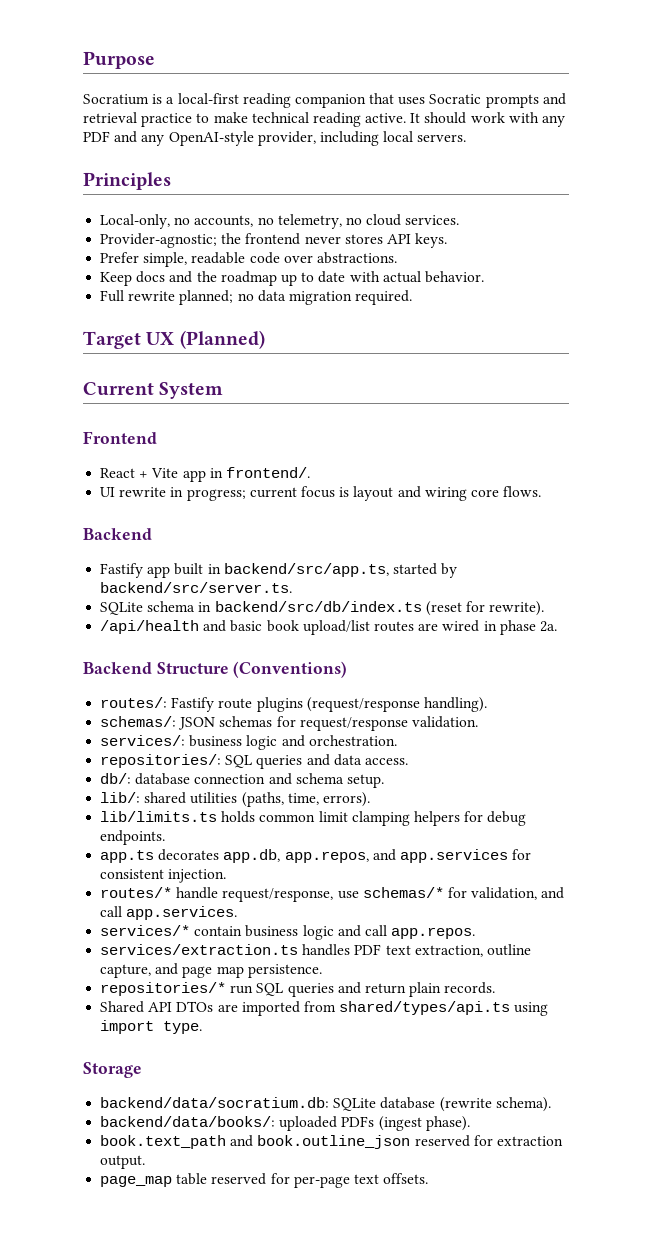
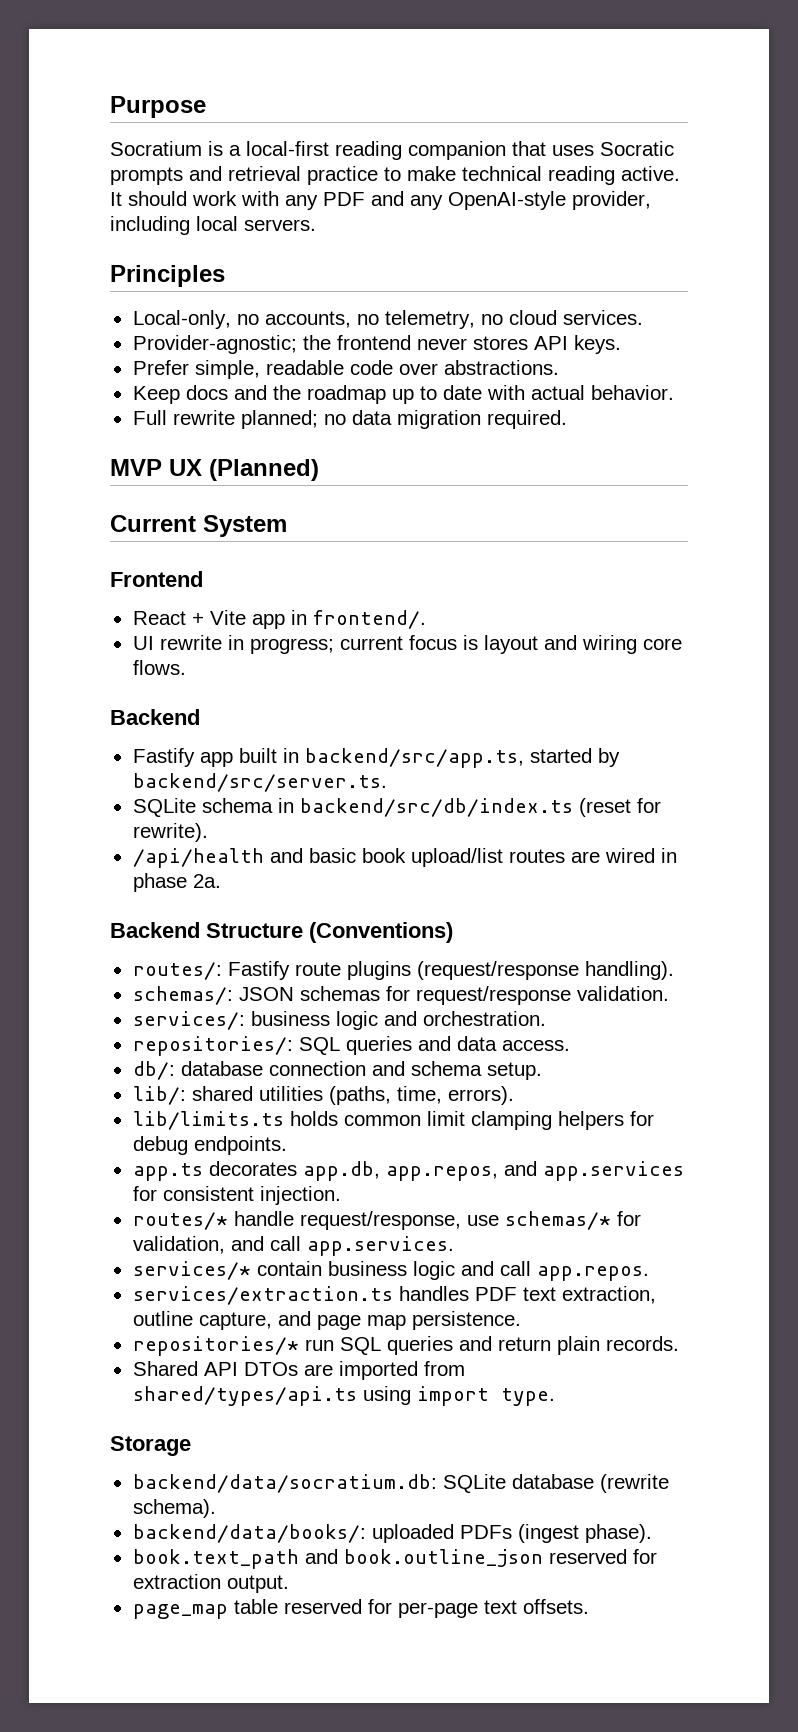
[83,331,141,349] Target -> [110,459,162,476] MVP

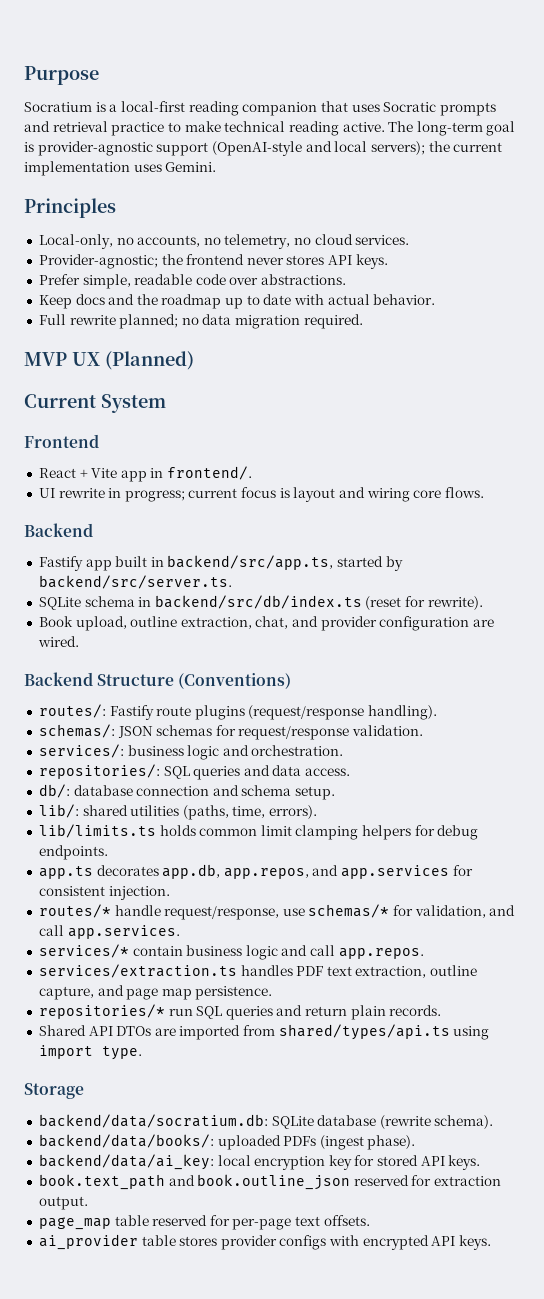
[110,191,651,210] [110,216,316,235] It should work with any PDF and any OpenAI-style provider, including local servers. -> [388,121,516,136] [24,141,503,156] [24,161,217,176] The long-term goal is provider-agnostic support (OpenAI-style and local servers); the current implementation uses Gemini.
[132,848,677,868] [132,873,221,892] /api/health and basic book upload/list routes are wired in phase 2a. -> [38,616,495,631] [37,636,79,647] Book upload, outline extraction, chat, and provider configuration are wired.
(652, 1533) none -> [38,1154,481,1170] // backend/data/ai_key: local encryption key for stored API keys.
(589, 1606) none -> [38,1234,492,1250] // ai_provider table stores provider configs with encrypted API keys.

